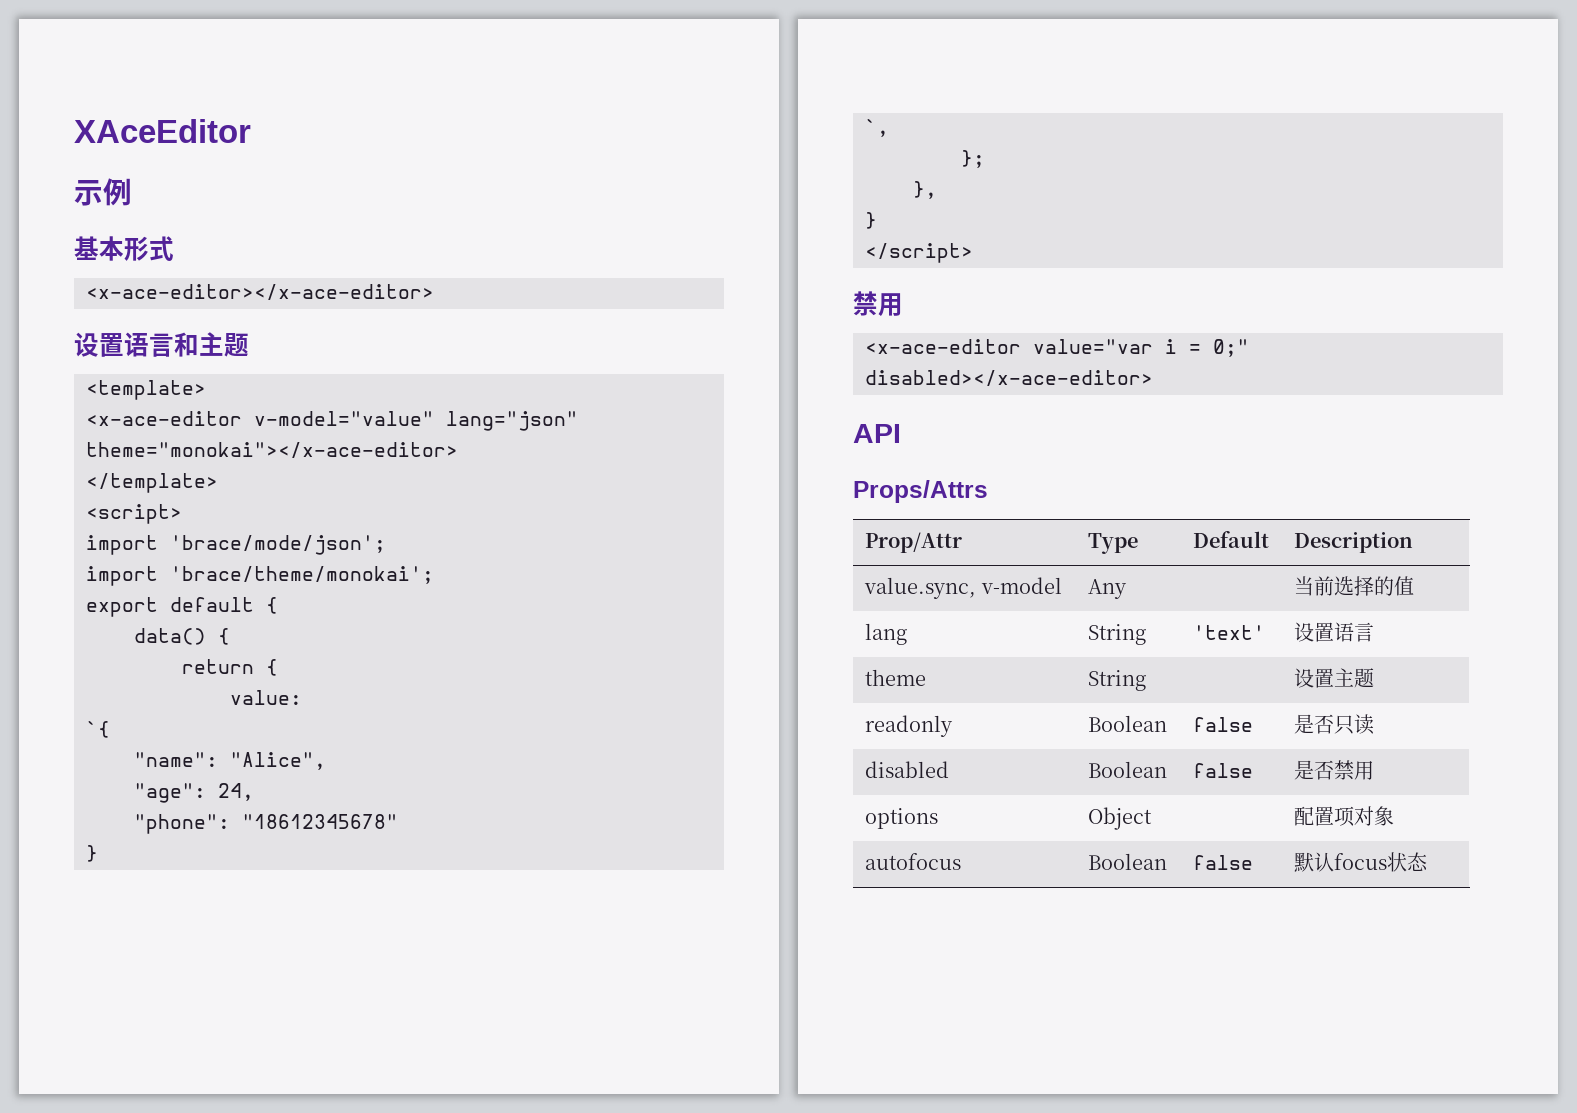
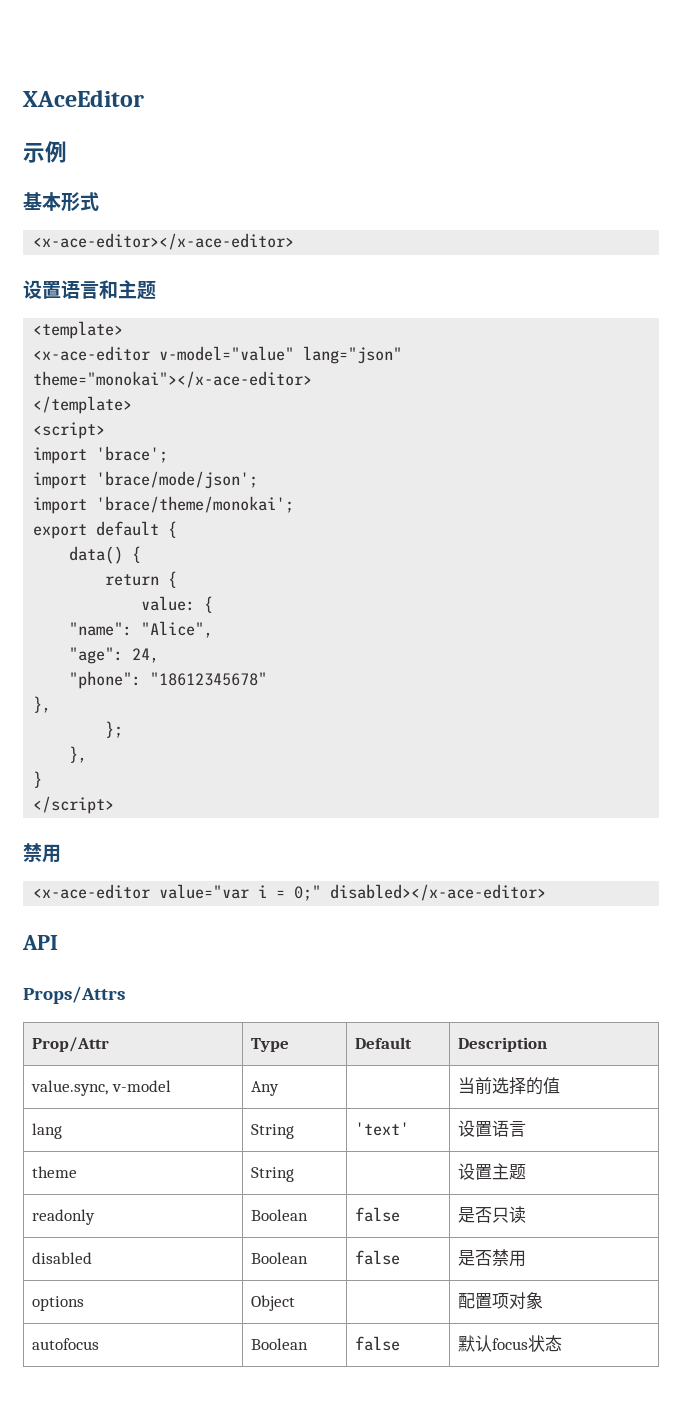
(182, 514) none -> [33,446,169,464] // import 'brace';
[86,721,110,738] // `{ -> [204,596,214,613] {
[86,845,98,862] [865,119,889,137] } // `, -> [33,696,52,713] },

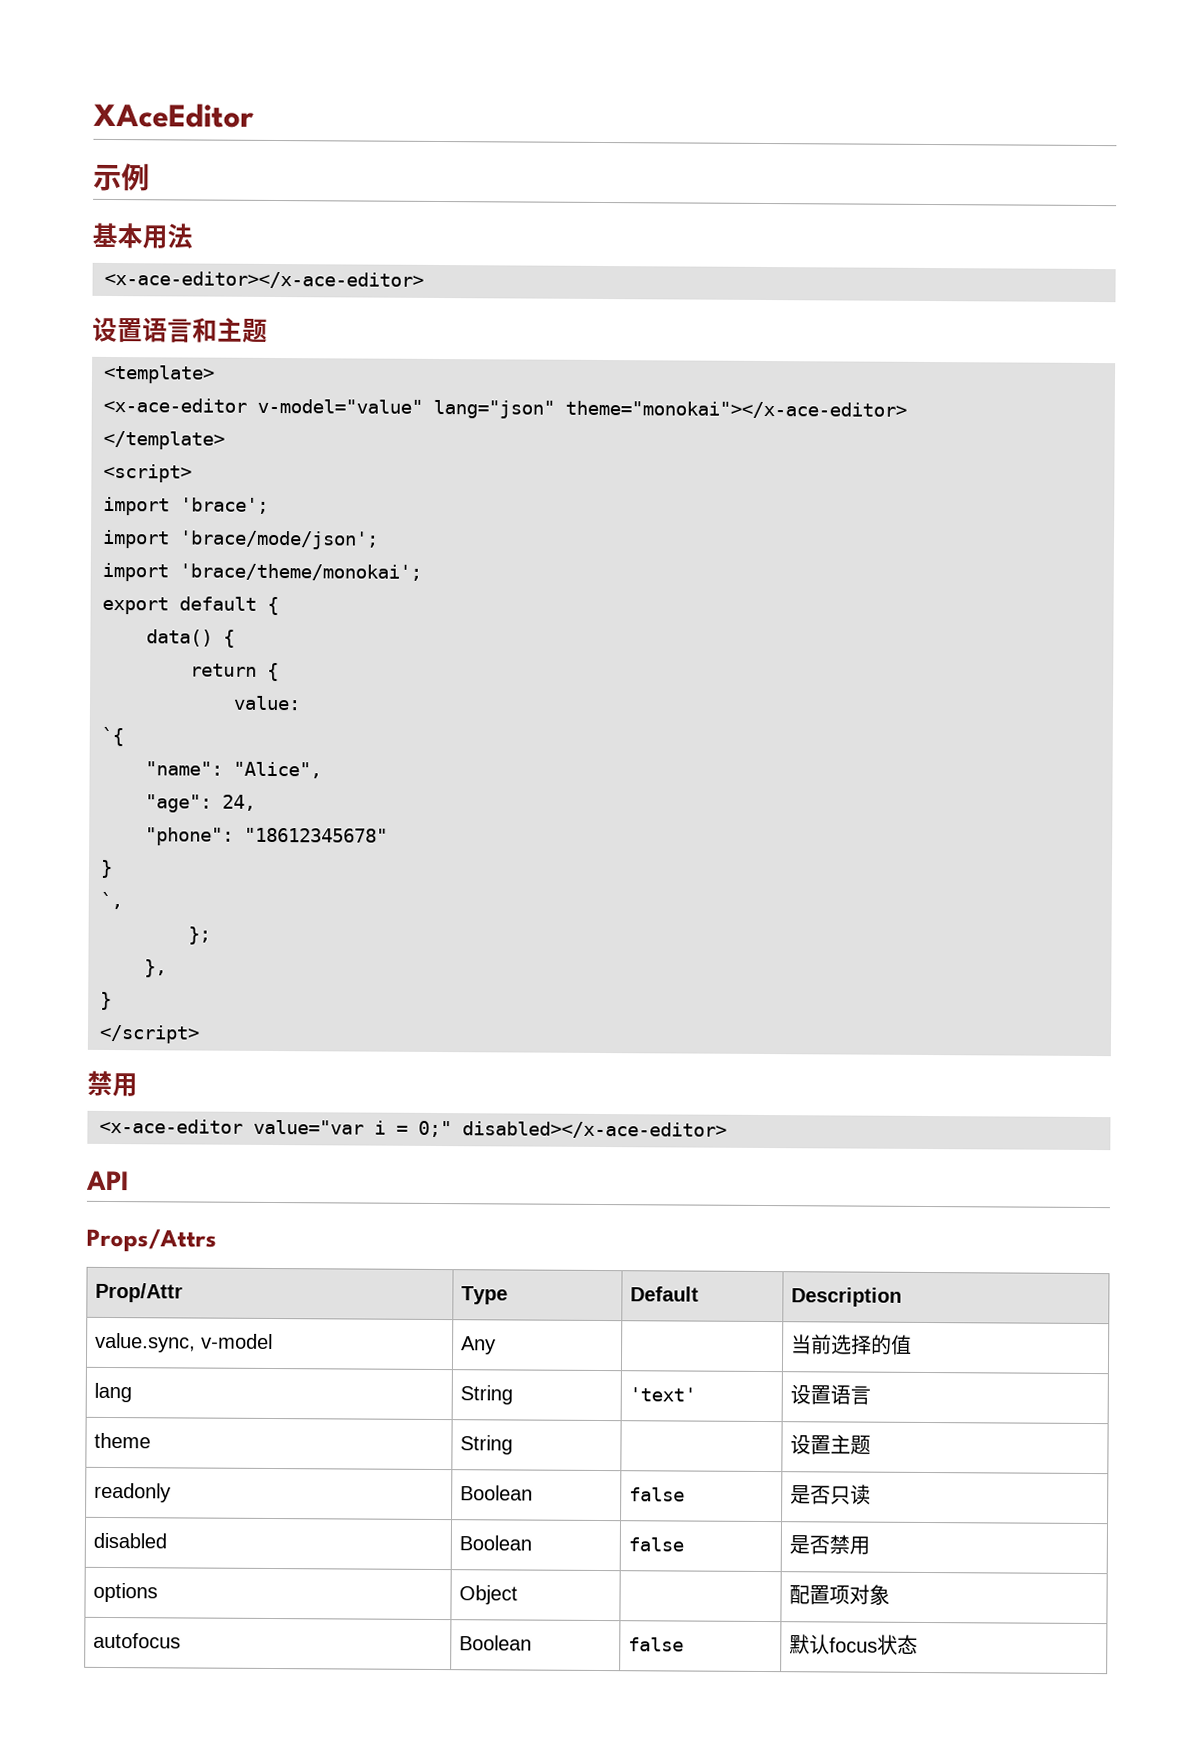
[61,192,99,212] 形式 -> [142,223,193,249] 用法
[204,596,214,613] { -> [101,726,124,747] // `{
[33,696,52,713] }, -> [100,859,113,879] [100,891,123,910] } // `,

